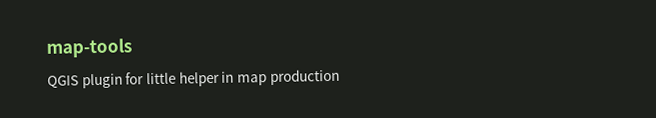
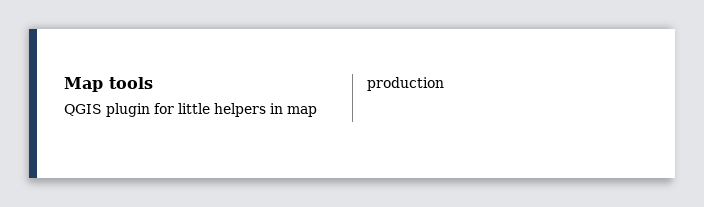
[46,38,132,58] map-tools -> [64,77,153,92] Map tools
[178,70,220,87] helper -> [214,103,266,117] helpers

